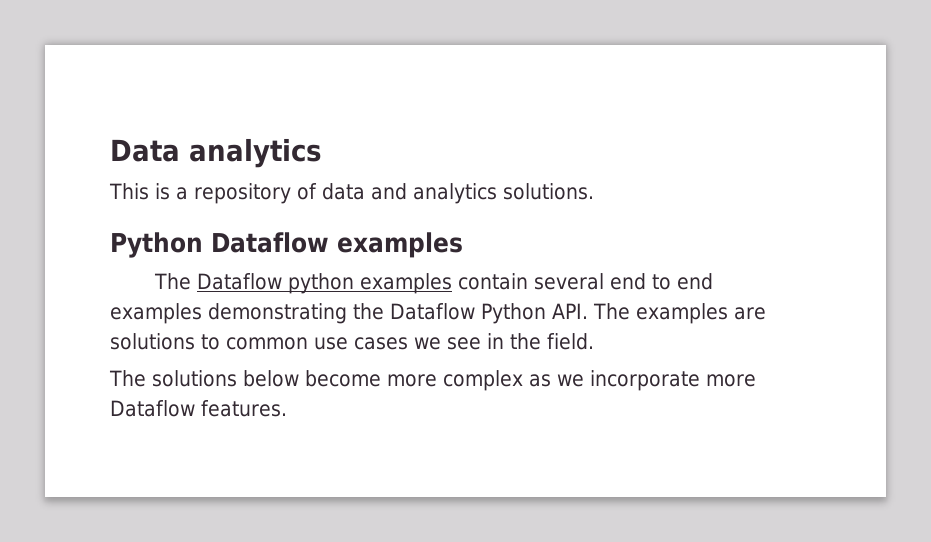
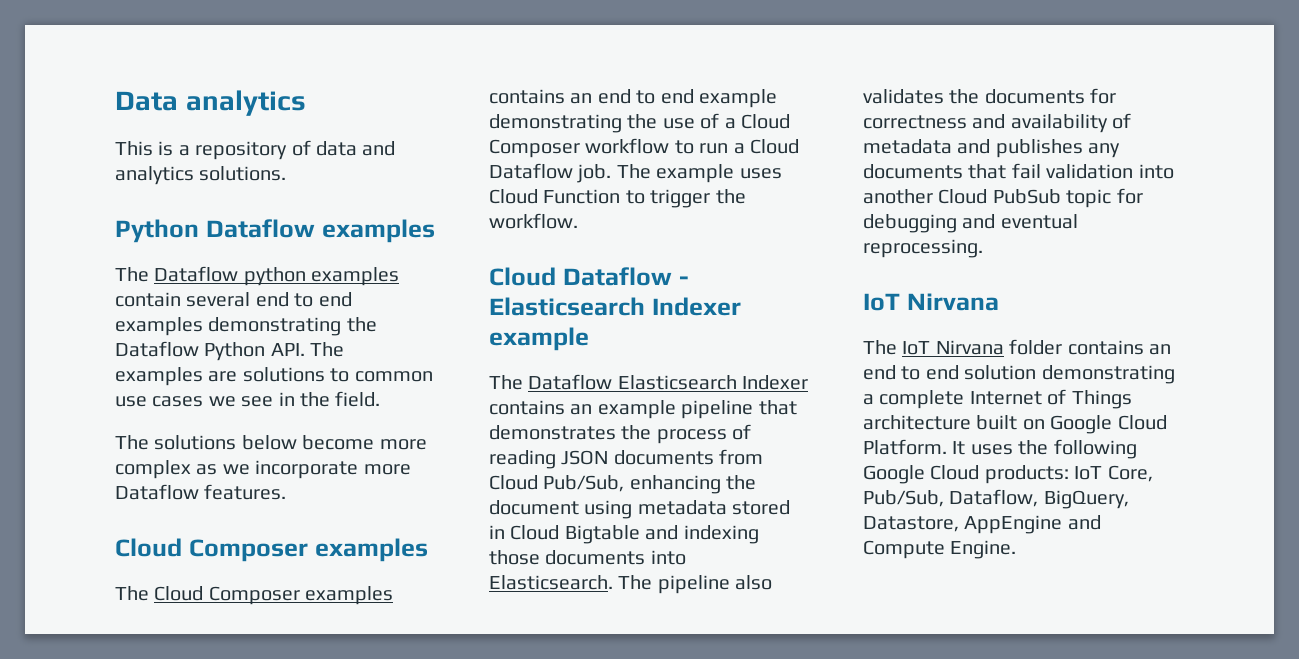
(287, 408) none -> [115,538,428,562] [115,586,394,605] [489,89,777,108] [489,113,790,133] [489,138,799,158] [489,163,782,183] [489,189,746,208] [489,213,578,229] [489,267,689,286] [489,297,741,316] [489,327,589,351] [489,374,809,390] [489,400,797,419] [489,424,752,444] [489,449,764,469] [489,475,757,494] [489,500,791,519] [489,525,759,544] [489,550,686,565] [489,575,773,594] [863,88,1117,104] [863,113,1132,133] [863,139,1121,158] [863,163,1174,179] [863,188,1143,208] [863,214,1078,233] [863,239,983,258] [863,293,999,311] [863,339,1171,355] [863,365,1175,384] [863,389,1132,409] [863,415,1167,434] [863,439,1137,459] [863,465,1153,484] [863,489,1129,509] [863,515,1101,534] [863,540,1017,559] // Cloud Composer examples // The Cloud Composer examples contains an end to end example demonstrating the use of a Cloud Composer workflow to run a Cloud Dataflow job. The example uses Cloud Function to trigger the workflow. // Cloud Dataflow - Elasticsearch Indexer example // The Dataflow Elasticsearch Indexer contains an example pipeline that demonstrates the process of reading JSON documents from Cloud Pub/Sub, enhancing the document using metadata stored in Cloud Bigtable and indexing those documents into Elasticsearch. The pipeline also validates the documents for correctness and availability of metadata and publishes any documents that fail validation into another Cloud PubSub topic for debugging and eventual reprocessing. // IoT Nirvana // The IoT Nirvana folder contains an end to end solution demonstrating a complete Internet of Things architecture built on Google Cloud Platform. It uses the following Google Cloud products: IoT Core, Pub/Sub, Dataflow, BigQuery, Datastore, AppEngine and Compute Engine.

